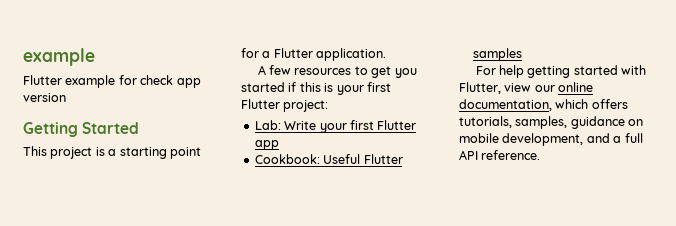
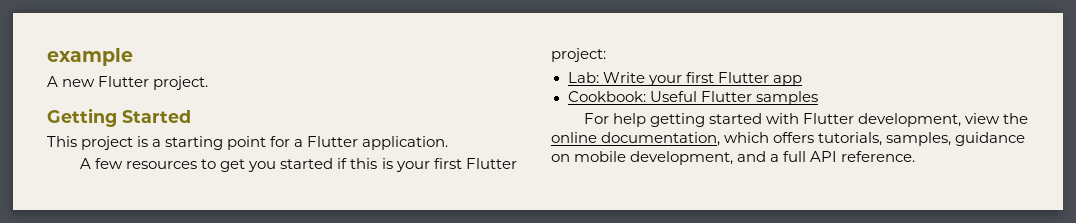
[23,75,201,88] [23,93,66,102] Flutter example for check app version -> [47,76,209,90] A new Flutter project.
[459,82,555,94] Flutter, view our -> [803,113,1029,127] Flutter development, view the

